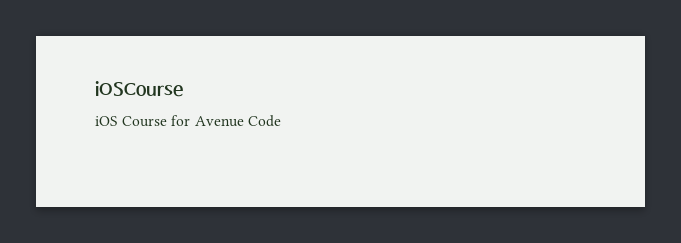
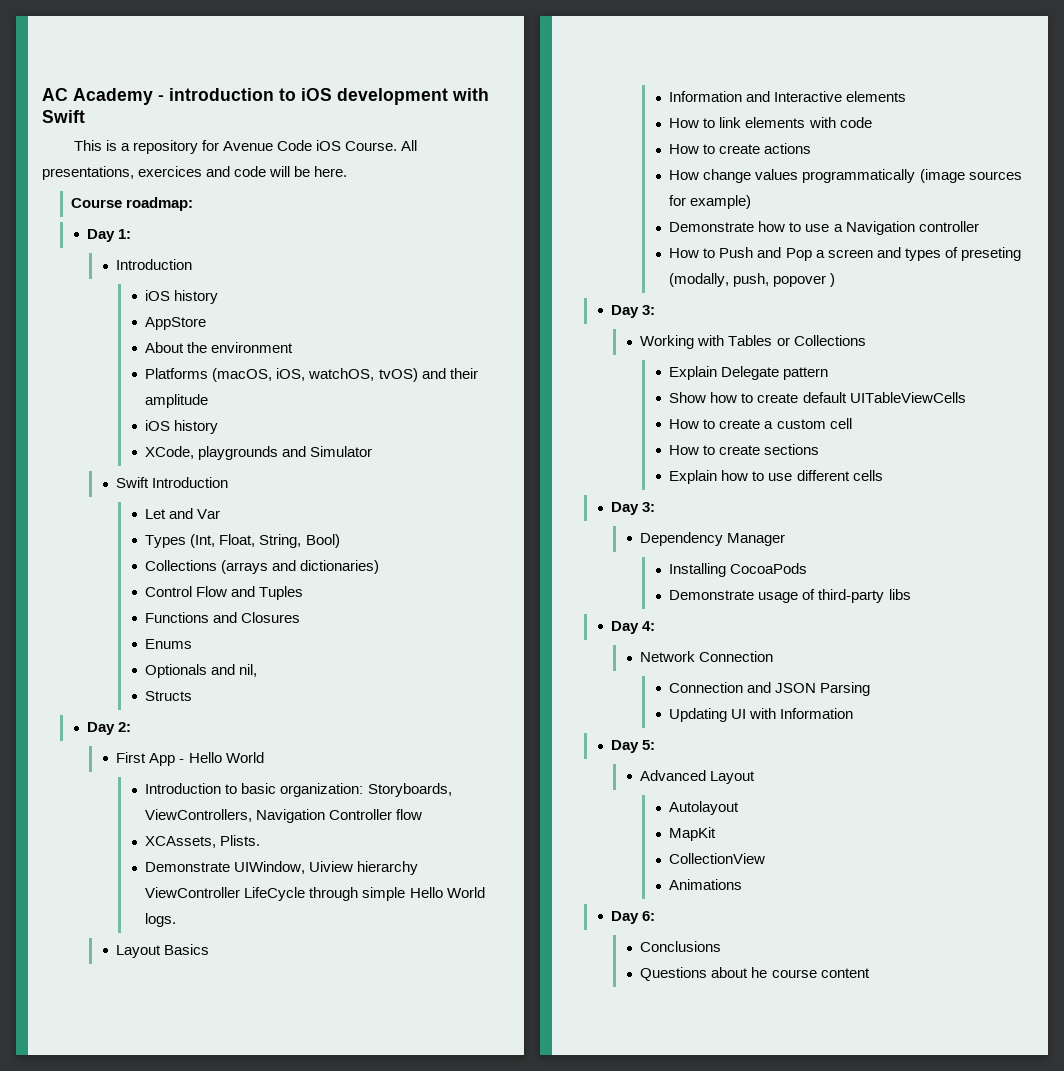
[95,81,183,97] [95,115,281,127] iOSCourse // iOS Course for Avenue Code -> [42,88,489,105] [42,110,85,123] [73,140,418,154] [42,166,348,180] [70,197,193,211] [87,229,132,242] [116,259,193,270] [145,290,219,304] [145,317,207,330] [145,342,294,353] [145,368,478,382] [145,394,209,408] [145,420,219,434] [145,446,373,460] [116,477,229,488] [145,508,221,519] [145,534,340,548] [145,560,380,574] [145,586,304,600] [145,612,301,623] [145,639,193,649] [145,664,258,678] [145,691,193,701] [87,722,132,735] [116,752,264,766] [145,783,452,797] [145,809,423,823] [145,835,261,848] [145,861,419,875] [145,887,485,901] [145,913,177,927] [116,944,210,958] [669,91,907,102] [669,117,872,128] [669,143,812,154] [669,169,1022,183] [669,195,752,209] [669,221,979,235] [669,247,1021,261] [669,273,836,287] [611,305,656,318] [640,335,866,349] [669,366,829,380] [669,392,966,403] [669,418,852,429] [669,444,820,455] [669,470,883,484] [611,502,656,515] [640,532,786,546] [669,563,808,577] [669,589,911,603] [611,621,656,634] [640,651,774,662] [669,682,871,696] [669,708,854,722] [611,740,656,753] [640,770,756,784] [669,801,740,815] [669,827,717,841] [669,853,766,864] [669,879,743,890] [611,911,656,924] [640,941,722,952] [640,967,870,981] AC Academy - introduction to iOS development with Swift // This is a repository for Avenue Code iOS Course. All presentations, exercices and code will be here. // Course roadmap: // Day 1: // Introduction // iOS history // AppStore // About the environment // Platforms (macOS, iOS, watchOS, tvOS) and their amplitude // iOS history // XCode, playgrounds and Simulator // Swift Introduction // Let and Var // Types (Int, Float, String, Bool) // Collections (arrays and dictionaries) // Control Flow and Tuples // Functions and Closures // Enums // Optionals and nil, // Structs // Day 2: // First App - Hello World // Introduction to basic organization: Storyboards, ViewControllers, Navigation Controller flow // XCAssets, Plists. // Demonstrate UIWindow, Uiview hierarchy ViewController LifeCycle through simple Hello World logs. // Layout Basics // Information and Interactive elements // How to link elements with code // How to create actions // How change values programmatically (image sources for example) // Demonstrate how to use a Navigation controller // How to Push and Pop a screen and types of preseting (modally, push, popover ) // Day 3: // Working with Tables or Collections // Explain Delegate pattern // Show how to create default UITableViewCells // How to create a custom cell // How to create sections // Explain how to use different cells // Day 3: // Dependency Manager // Installing CocoaPods // Demonstrate usage of third-party libs // Day 4: // Network Connection // Connection and JSON Parsing // Updating UI with Information // Day 5: // Advanced Layout // Autolayout // MapKit // CollectionView // Animations // Day 6: // Conclusions // Questions about he course content

